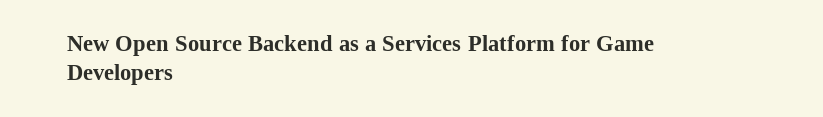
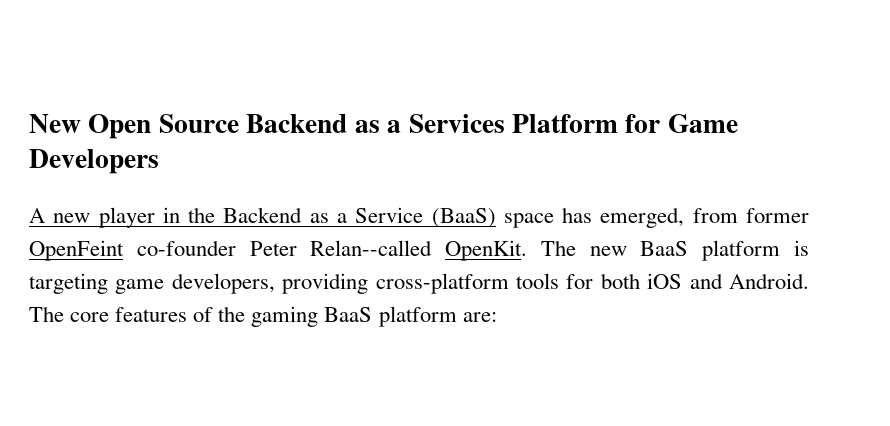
(173, 74) none -> [29,207,810,228] [29,240,810,261] [29,273,809,294] [29,306,497,327] // A new player in the Backend as a Service (BaaS) space has emerged, from former OpenFeint co-founder Peter Relan--called OpenKit. The new BaaS platform is targeting game developers, providing cross-platform tools for both iOS and Android. The core features of the gaming BaaS platform are:

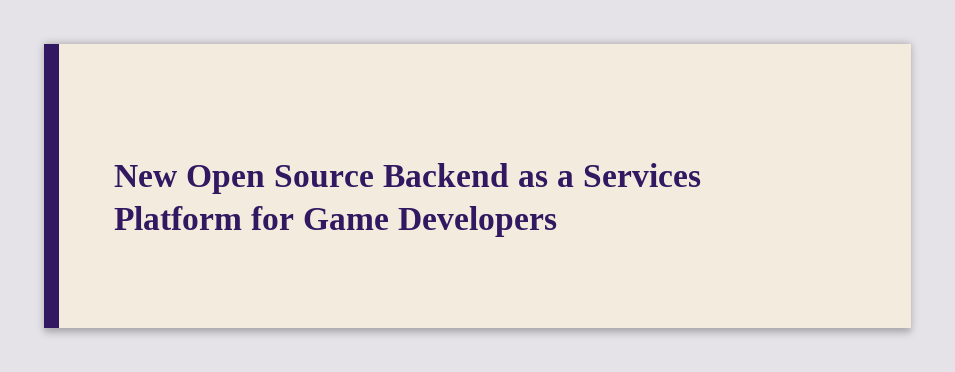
[29,207,810,228] [29,240,810,261] [29,273,809,294] [29,306,497,327] // A new player in the Backend as a Service (BaaS) space has emerged, from former OpenFeint co-founder Peter Relan--called OpenKit. The new BaaS platform is targeting game developers, providing cross-platform tools for both iOS and Android. The core features of the gaming BaaS platform are: -> (558, 221) none

